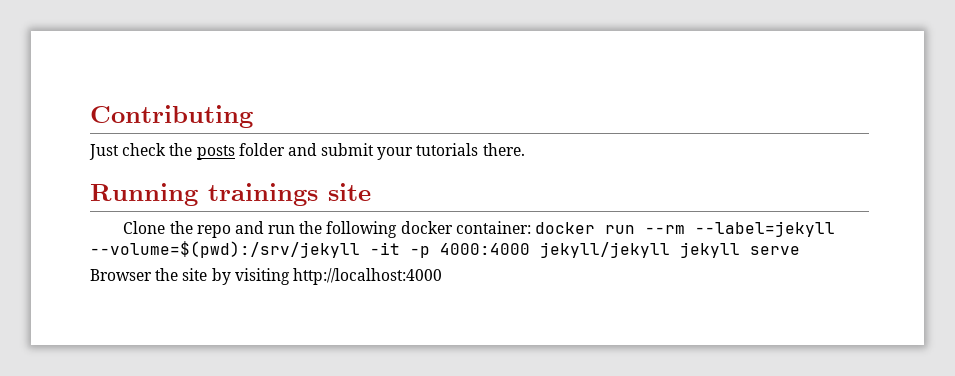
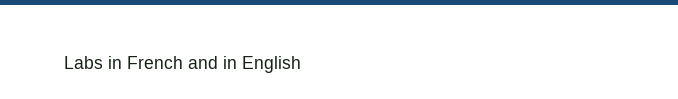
[90,105,253,128] [89,143,525,160] [90,183,371,206] [123,221,835,238] [90,241,800,258] [90,268,442,285] Contributing // Just check the posts folder and submit your tutorials there. // Running trainings site // Clone the repo and run the following docker container: docker run --rm --label=jekyll --volume=$(pwd):/srv/jekyll -it -p 4000:4000 jekyll/jekyll jekyll serve // Browser the site by visiting http://localhost:4000 -> [64,56,301,73] Labs in French and in English

